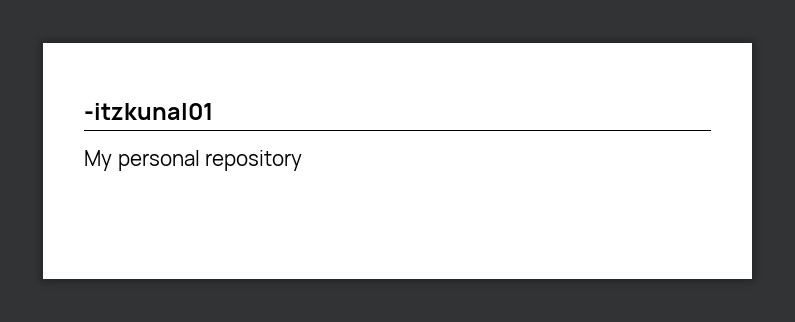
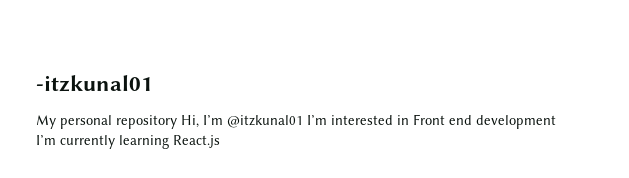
(303, 160) none -> [181,114,556,129] [36,135,220,149] Hi, I’m @itzkunal01 I’m interested in Front end development I’m currently learning React.js

